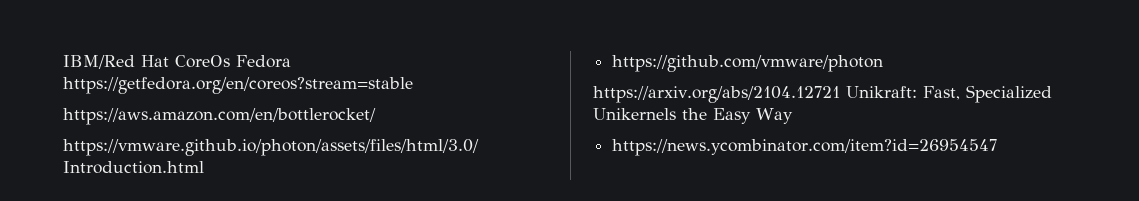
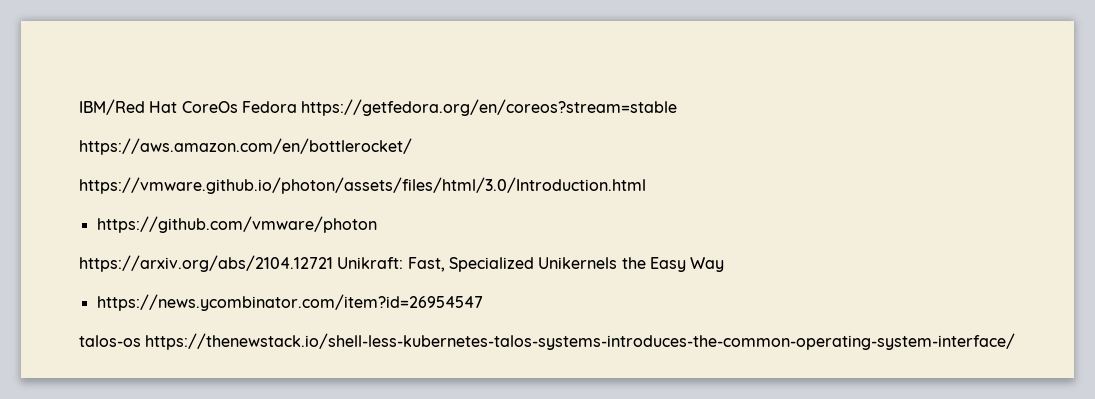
(998, 147) none -> [79,333,1016,350] // talos-os https://thenewstack.io/shell-less-kubernetes-talos-systems-introduces-the-common-operating-system-interface/

